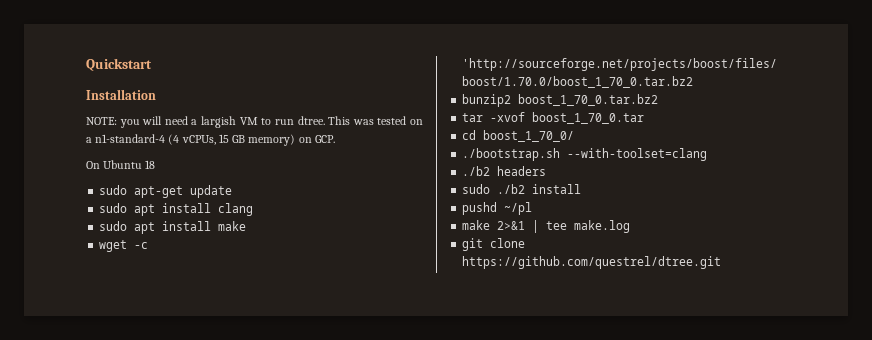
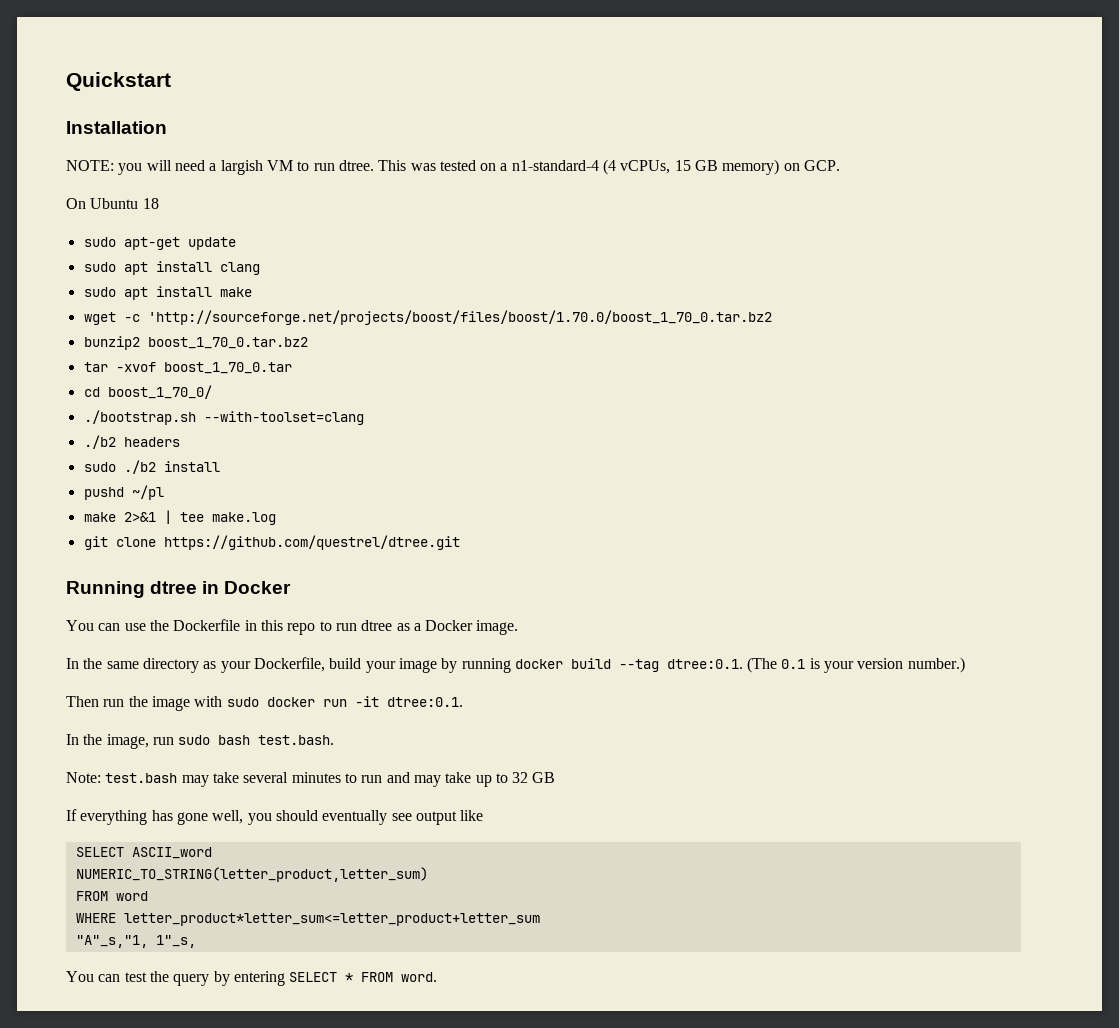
(722, 262) none -> [66,581,292,598] [66,619,519,635] [66,657,965,673] [66,696,463,711] [66,734,335,749] [66,772,556,787] [66,809,484,825] [75,847,212,859] [75,867,428,882] [75,891,148,901] [75,913,540,926] [75,935,196,948] [66,971,438,986] // Running dtree in Docker // You can use the Dockerfile in this repo to run dtree as a Docker image. // In the same directory as your Dockerfile, build your image by running docker build --tag dtree:0.1. (The 0.1 is your version number.) // Then run the image with sudo docker run -it dtree:0.1. // In the image, run sudo bash test.bash. // Note: test.bash may take several minutes to run and may take up to 32 GB // If everything has gone well, you should eventually see output like // SELECT ASCII_word // NUMERIC_TO_STRING(letter_product,letter_sum) // FROM word // WHERE letter_product*letter_sum<=letter_product+letter_sum // "A"_s,"1, 1"_s, // You can test the query by entering SELECT * FROM word.

